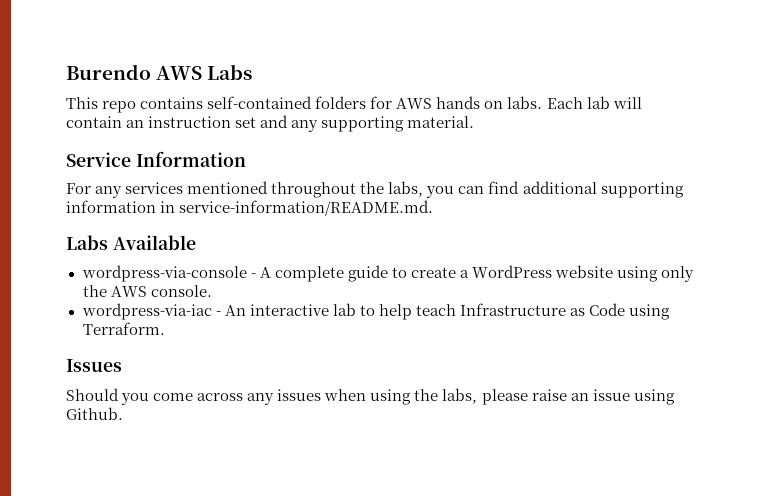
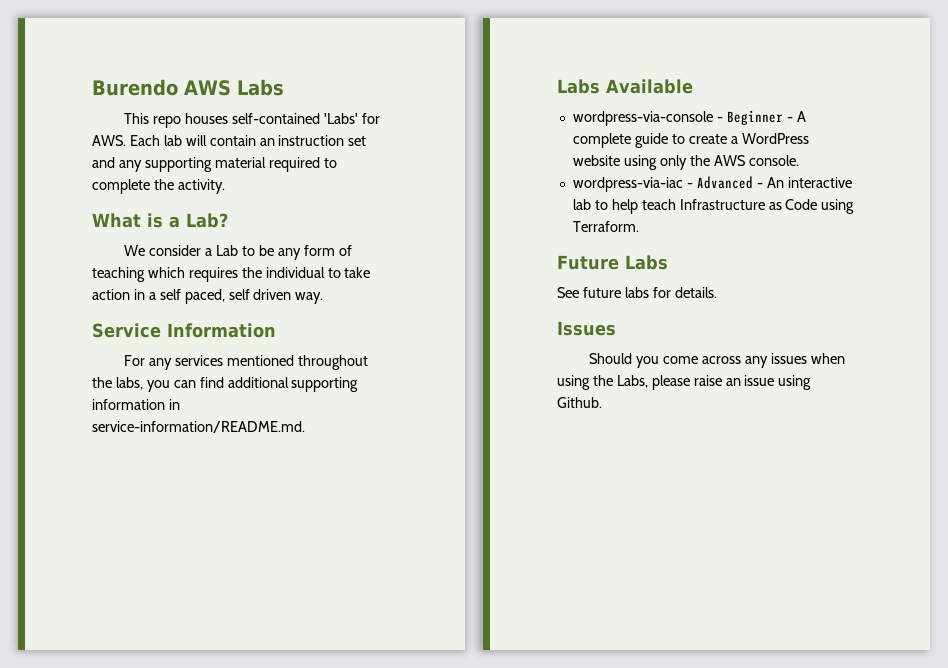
[140,96,543,109] contains self-contained folders for AWS hands on labs. -> [185,113,380,124] [92,135,126,146] houses self-contained 'Labs' for AWS.
[407,116,475,128] material. -> [214,157,337,172] [92,179,225,194] [92,213,228,228] [124,245,352,260] [92,267,371,282] [92,289,324,304] material required to complete the activity. // What is a Lab? // We consider a Lab to be any form of teaching which requires the individual to take action in a self paced, self driven way.
(256, 275) none -> [726,110,793,125] Beginner -
(221, 313) none -> [696,176,763,189] Advanced -
(165, 328) none -> [557,255,668,270] [557,287,717,298] // Future Labs // See future labs for details.
[442,388,478,404] labs, -> [616,375,648,388] Labs,

